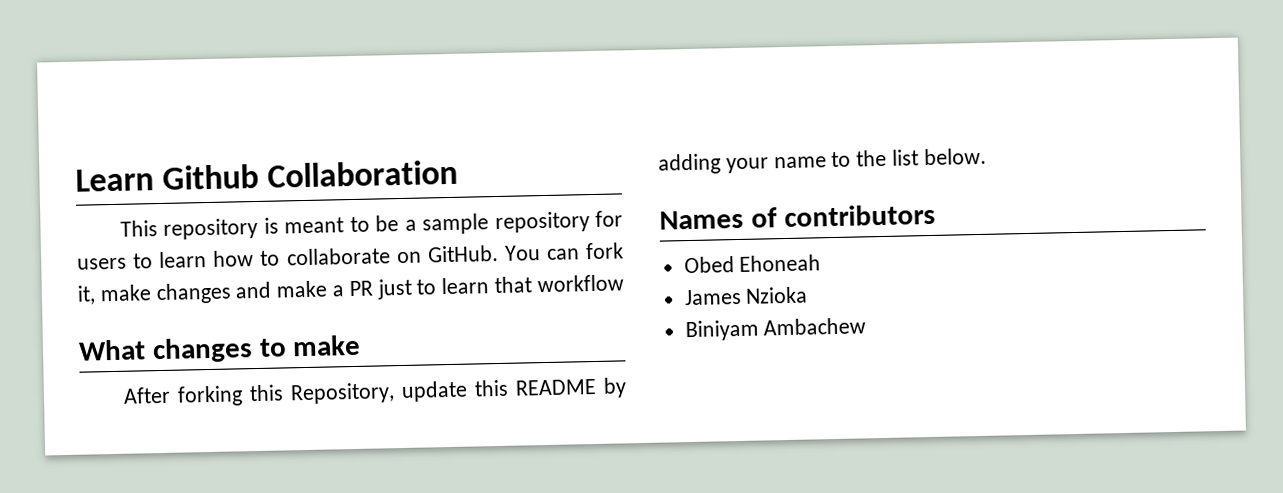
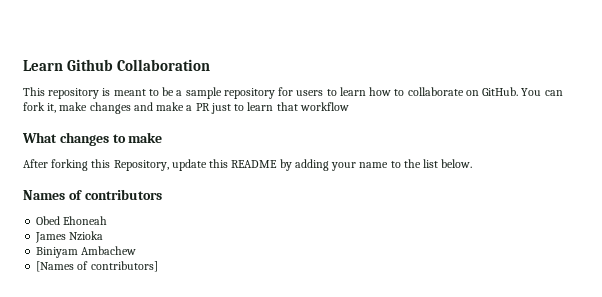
(867, 326) none -> [36,261,158,272] // [Names of contributors]

